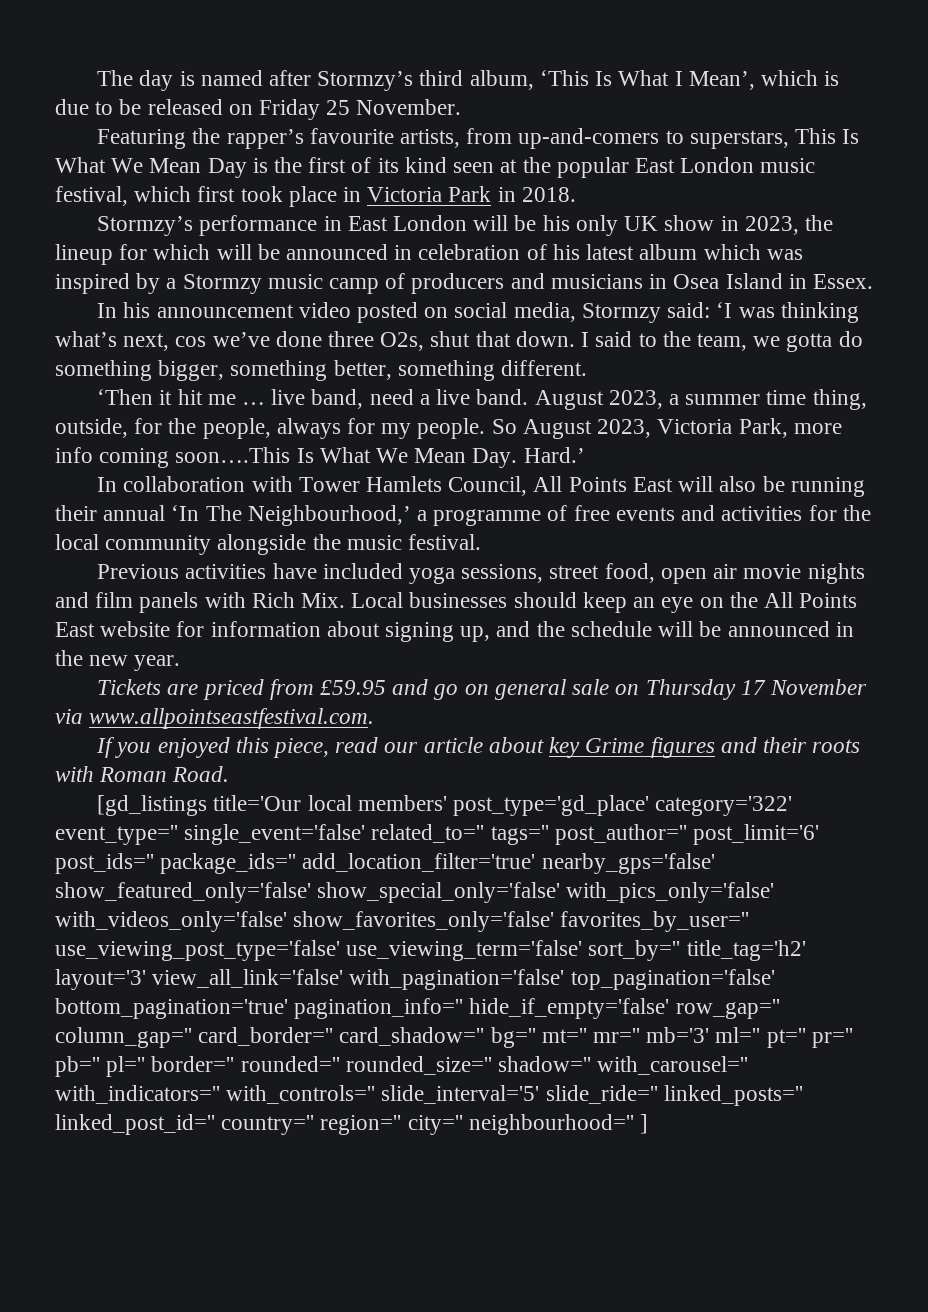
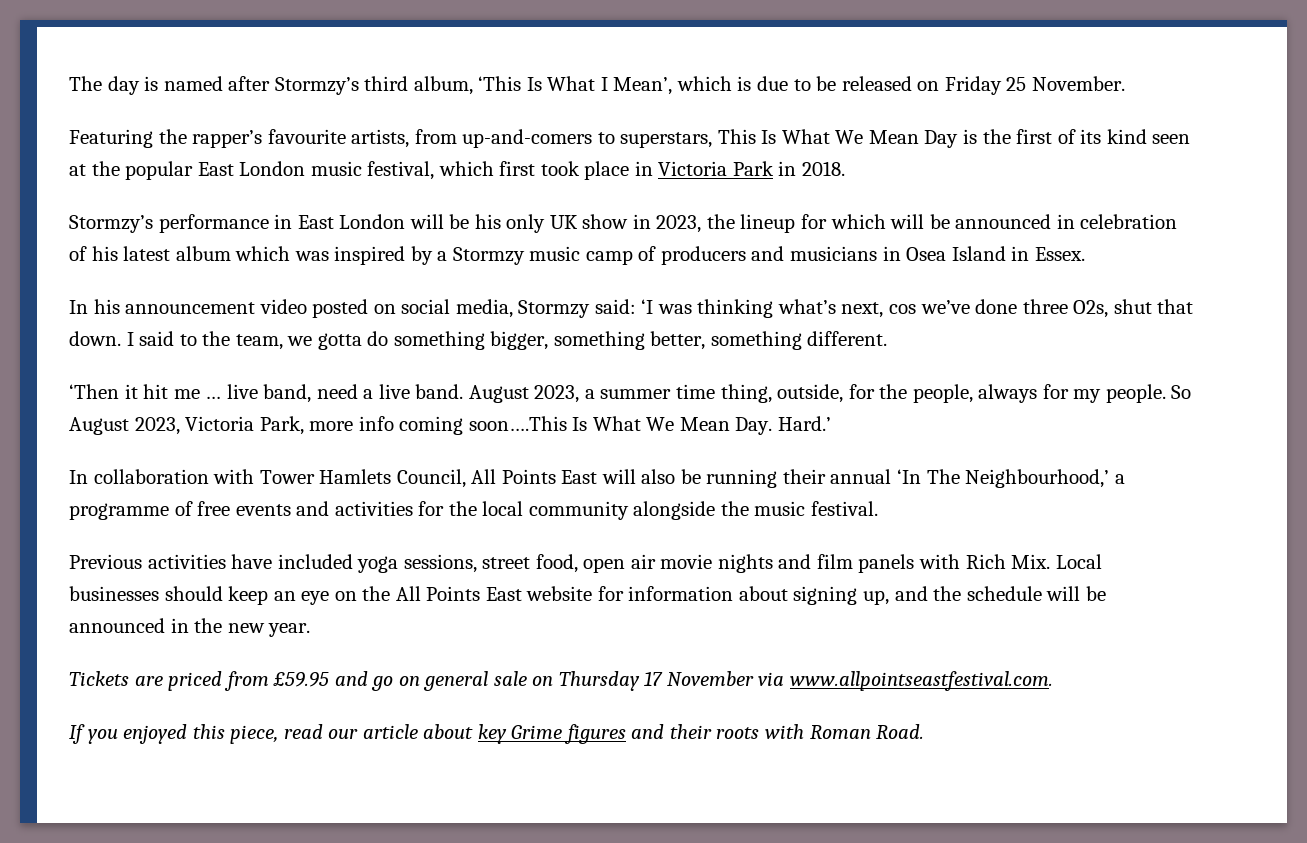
[97,795,793,816] [55,824,820,845] [55,853,715,874] [55,882,775,903] [55,911,750,932] [55,940,806,961] [55,969,775,990] [55,998,780,1019] [55,1027,853,1048] [55,1056,749,1077] [55,1085,803,1106] [55,1114,649,1135] // [gd_listings title='Our local members' post_type='gd_place' category='322' event_type='' single_event='false' related_to='' tags='' post_author='' post_limit='6' post_ids='' package_ids='' add_location_filter='true' nearby_gps='false' show_featured_only='false' show_special_only='false' with_pics_only='false' with_videos_only='false' show_favorites_only='false' favorites_by_user='' use_viewing_post_type='false' use_viewing_term='false' sort_by='' title_tag='h2' layout='3' view_all_link='false' with_pagination='false' top_pagination='false' bottom_pagination='true' pagination_info='' hide_if_empty='false' row_gap='' column_gap='' card_border='' card_shadow='' bg='' mt='' mr='' mb='3' ml='' pt='' pr='' pb='' pl='' border='' rounded='' rounded_size='' shadow='' with_carousel='' with_indicators='' with_controls='' slide_interval='5' slide_ride='' linked_posts='' linked_post_id='' country='' region='' city='' neighbourhood='' ] -> (925, 731) none

